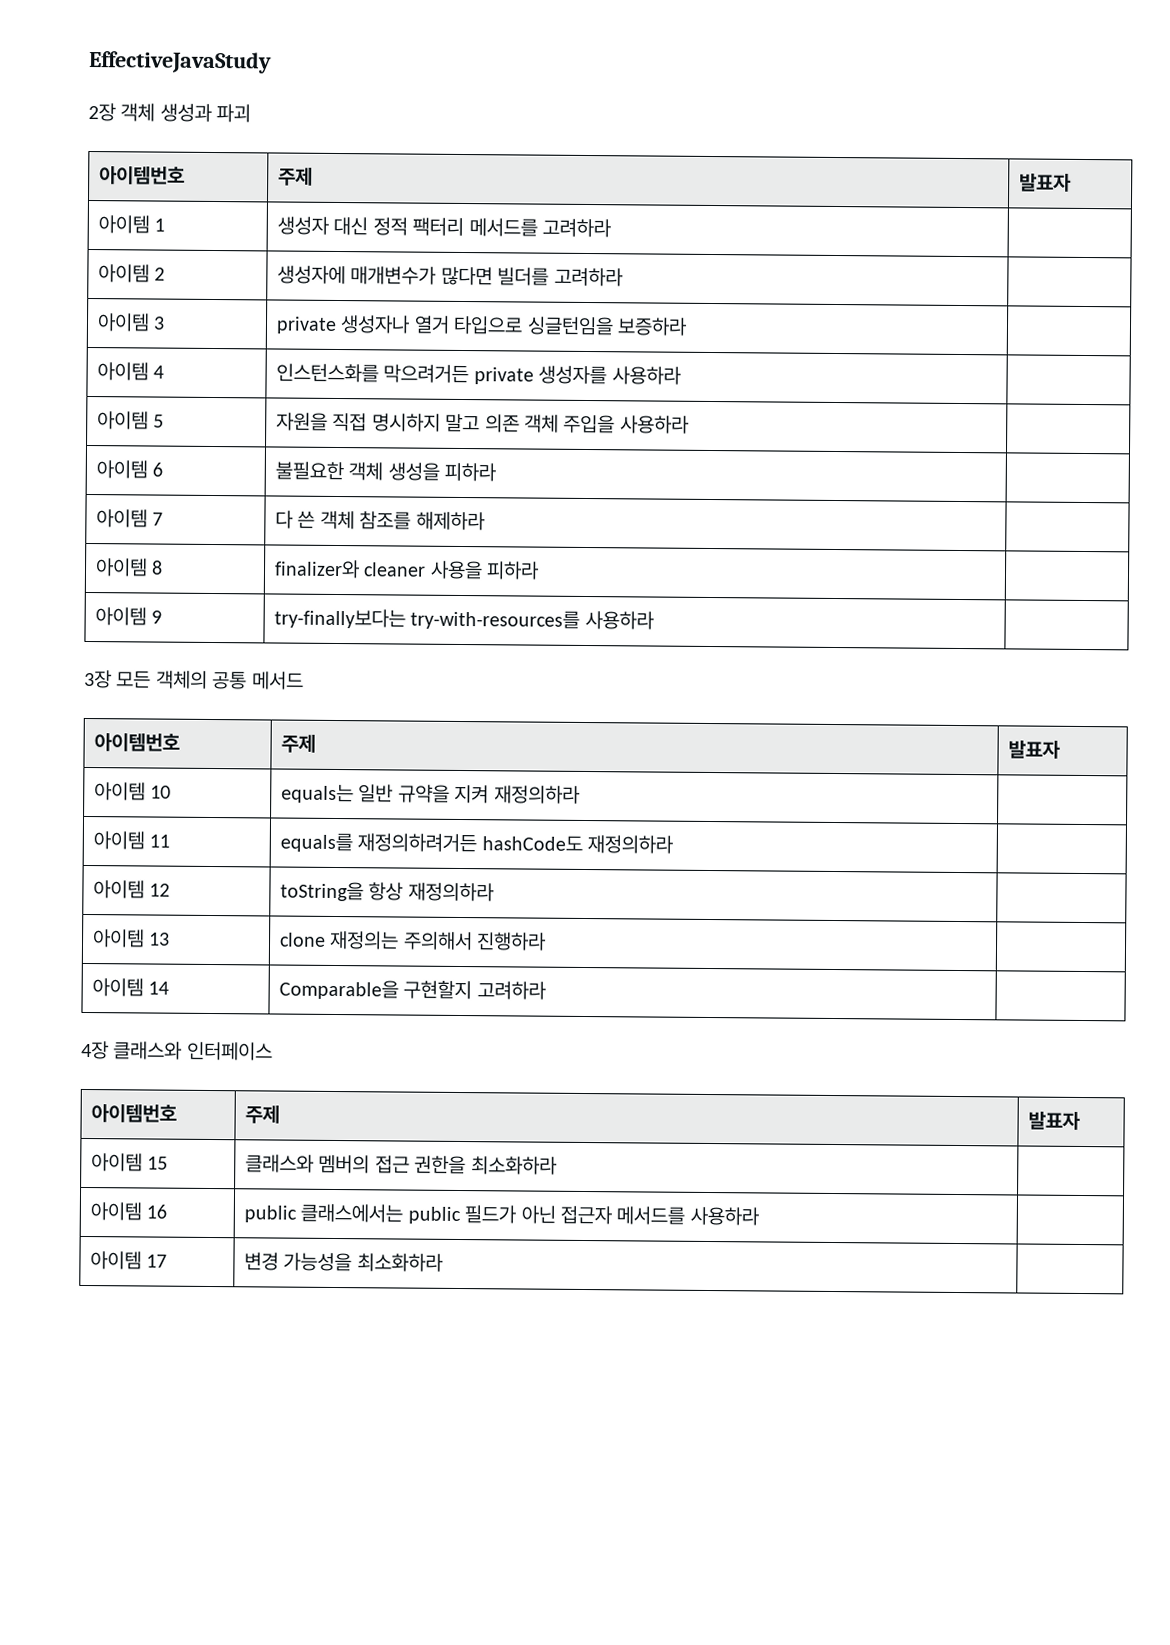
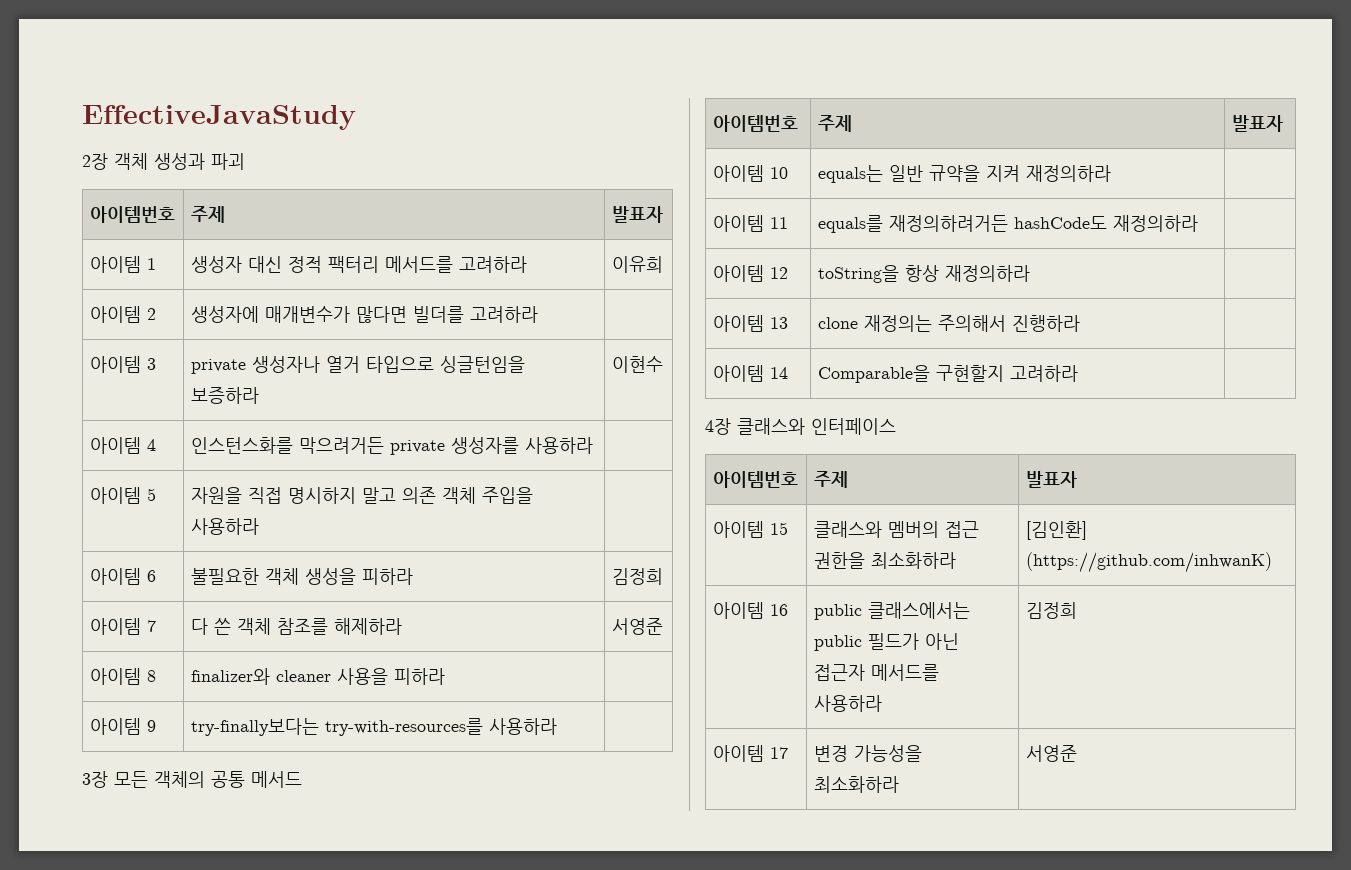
(613, 228) none -> [611,256,663,273] 이유희
(689, 326) none -> [611,356,663,373] 이현수
(498, 472) none -> [611,568,663,585] 김정희
(486, 521) none -> [611,618,663,635] 서영준
(558, 1165) none -> [1025,521,1087,540] [1025,552,1272,573] [김인환] (https://github.com/inhwanK)
(760, 1216) none -> [1025,602,1077,619] 김정희
(444, 1262) none -> [1025,745,1077,762] 서영준

